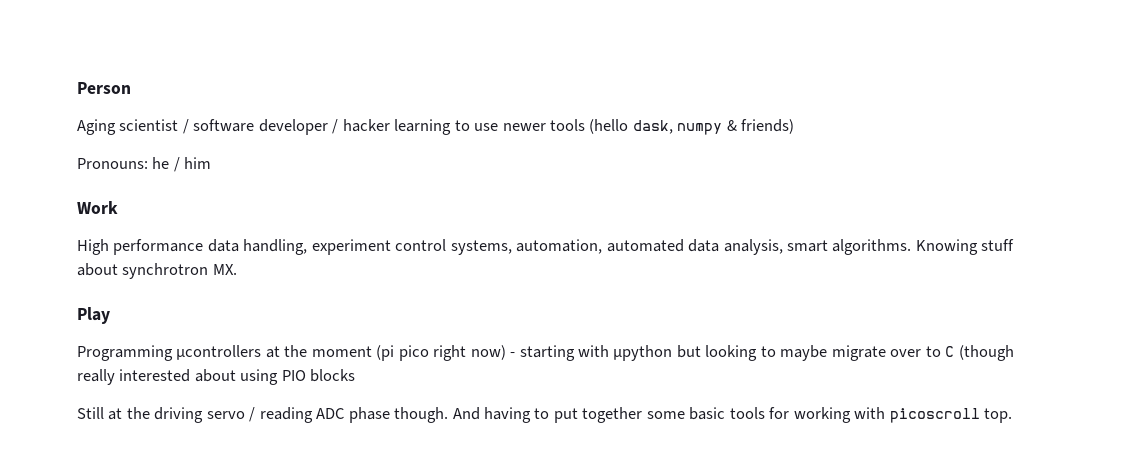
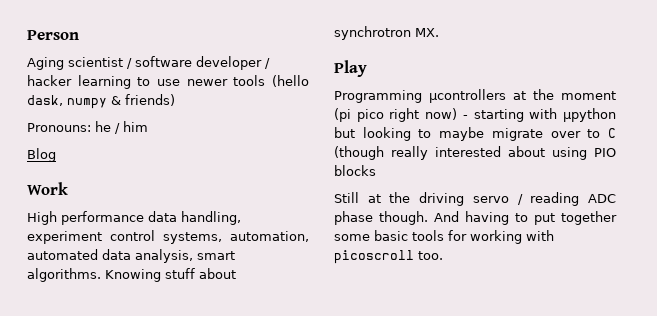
(212, 163) none -> [27,148,56,162] // Blog
[984,408,1013,423] top. -> [418,251,443,260] too.

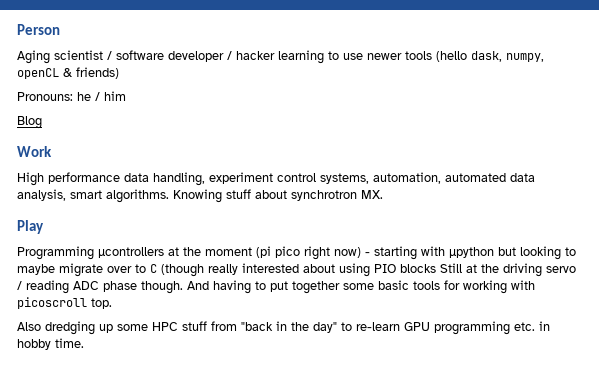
[67,98,107,109] numpy -> [506,53,544,62] [17,68,59,79] numpy, openCL
(376, 170) // -> (436, 268) none
[418,251,443,260] too. -> [91,298,112,309] [17,321,550,335] [17,338,84,350] top. // Also dredging up some HPC stuff from "back in the day" to re-learn GPU programming etc. in hobby time.

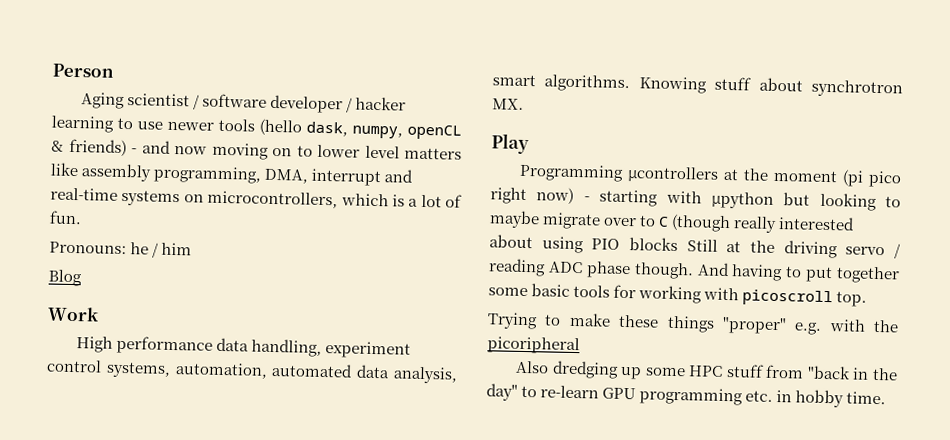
(119, 73) none -> [131,140,462,160] [50,162,414,187] [50,187,462,209] [49,210,82,225] - and now moving on to lower level matters like assembly programming, DMA, interrupt and real-time systems on microcontrollers, which is a lot of fun.
(112, 303) none -> [487,312,899,335] [487,336,580,355] // Trying to make these things "proper" e.g. with the picoripheral

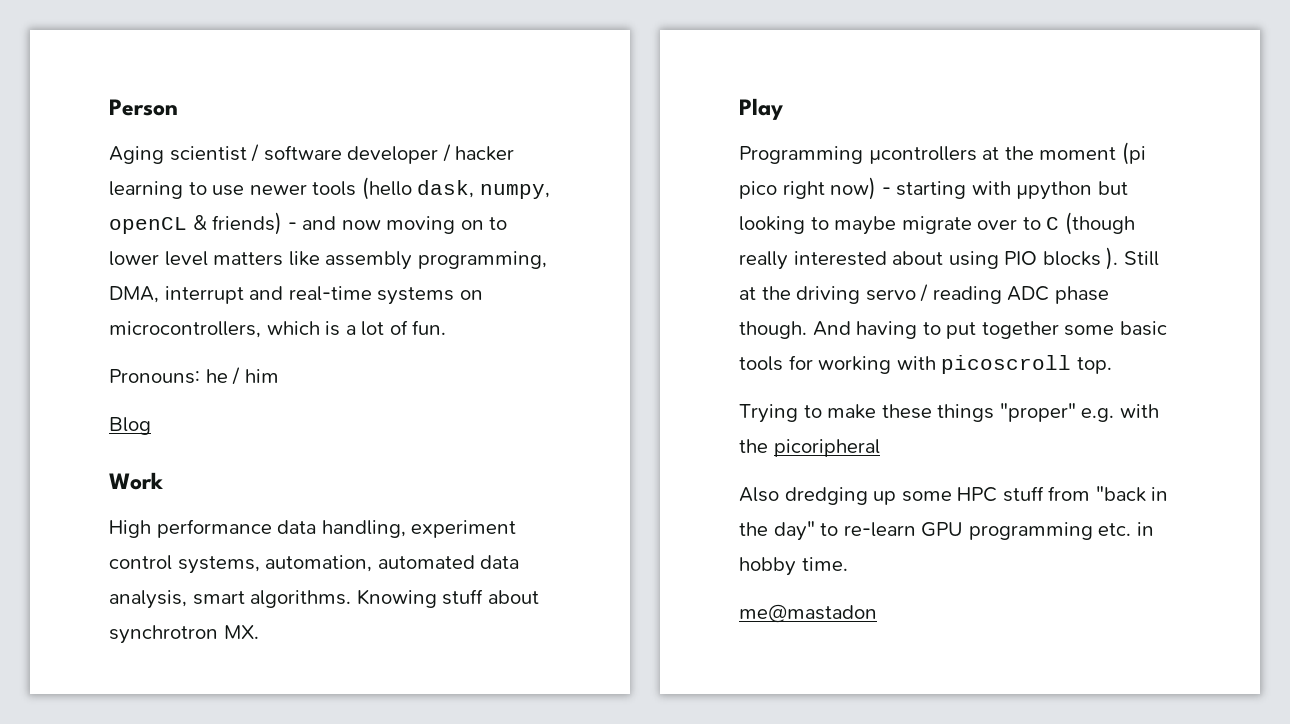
(678, 244) none -> [1106,247,1119,270] ).
(887, 398) none -> [739,604,877,623] // me@mastadon

